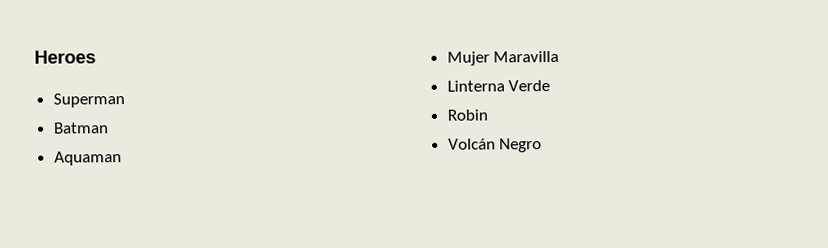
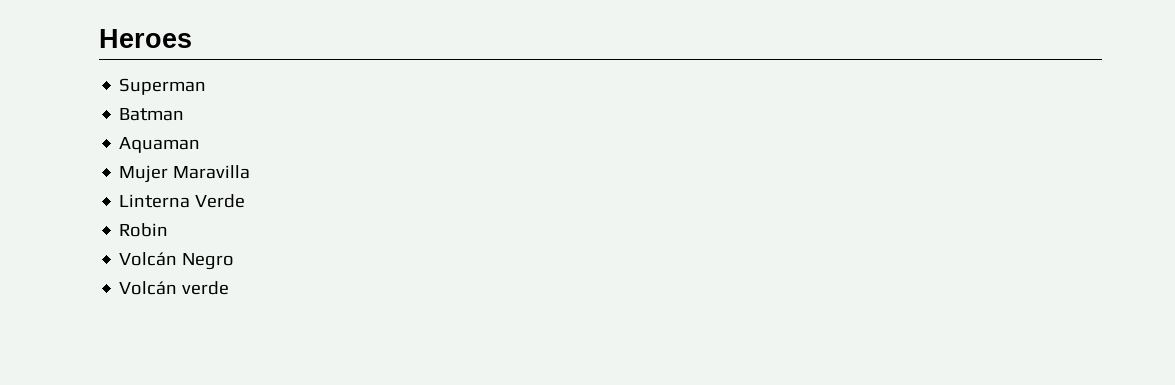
(543, 145) none -> [119,281,230,295] // Volcán verde

